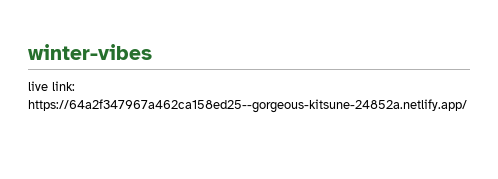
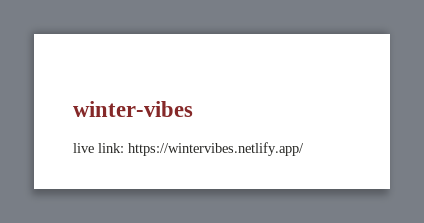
[28,99,467,113] https://64a2f347967a462ca158ed25--gorgeous-kitsune-24852a.netlify.app/ -> [128,142,304,156] https://wintervibes.netlify.app/

